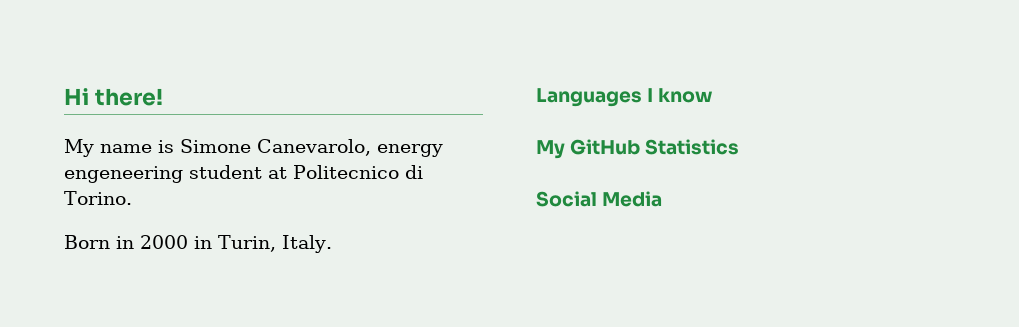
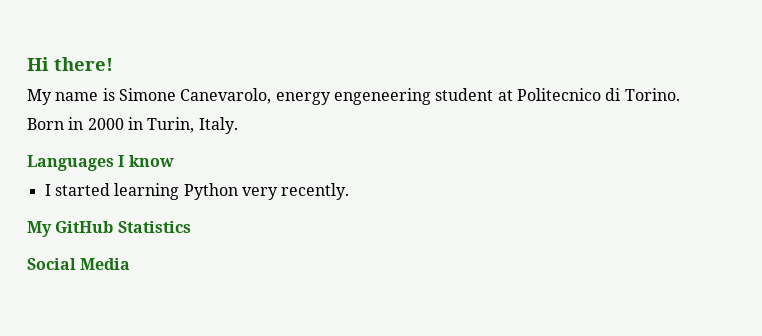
(714, 95) none -> [44,183,350,200] // I started learning Python very recently.

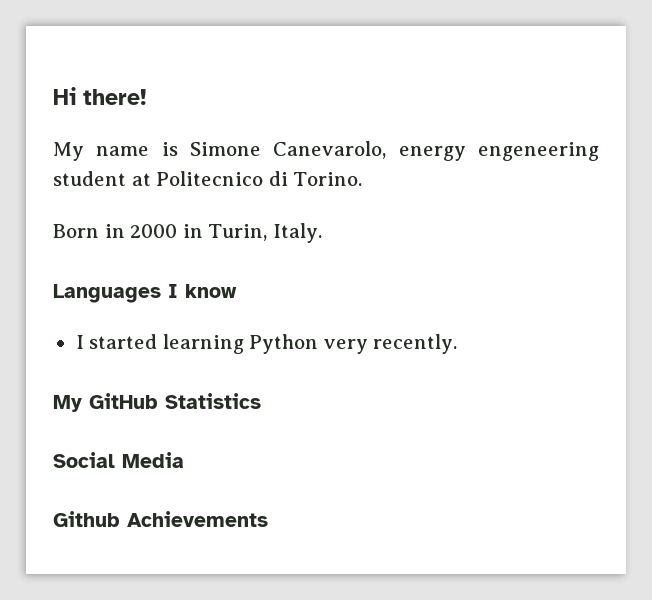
(131, 264) none -> [53,511,268,527] // Github Achievements

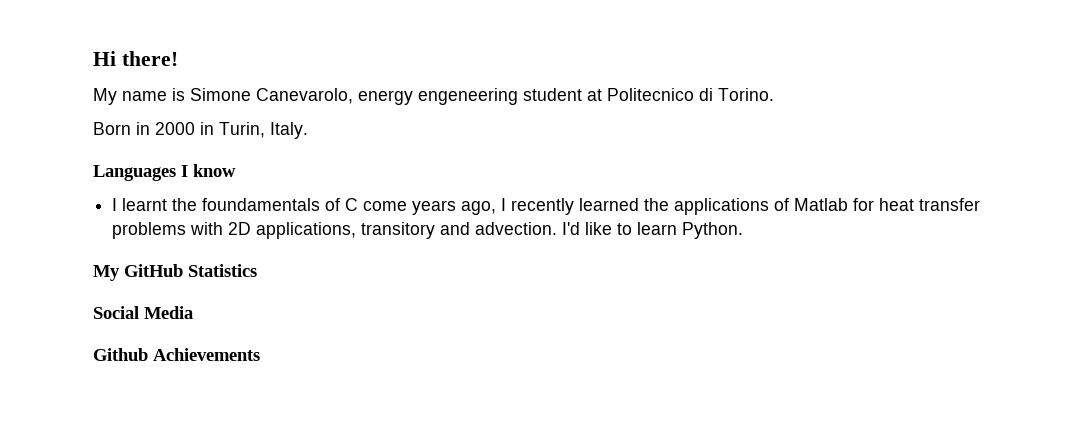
[89,334,458,354] started learning Python very recently. -> [122,198,981,215] [112,222,744,239] learnt the foundamentals of C come years ago, I recently learned the applications of Matlab for heat transfer problems with 2D applications, transitory and advection. I'd like to learn Python.

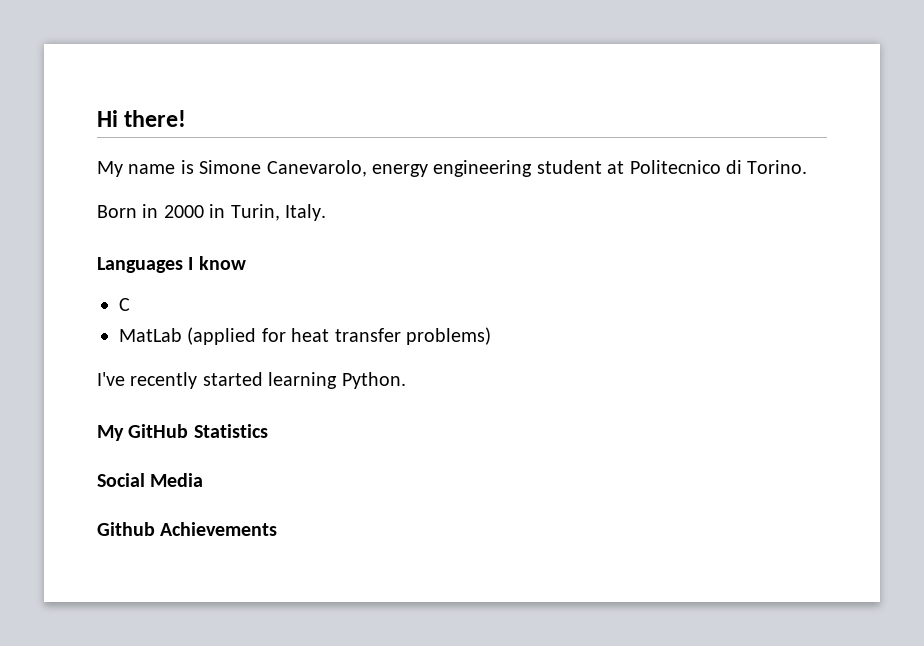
[418,88,518,105] engeneering -> [433,160,533,177] engineering
[112,198,981,215] [112,222,678,239] I learnt the foundamentals of C come years ago, I recently learned the applications of Matlab for heat transfer problems with 2D applications, transitory and advection. I'd like to learn -> [119,298,130,311] [119,327,491,345] [97,372,338,389] C // MatLab (applied for heat transfer problems) // I've recently started learning

